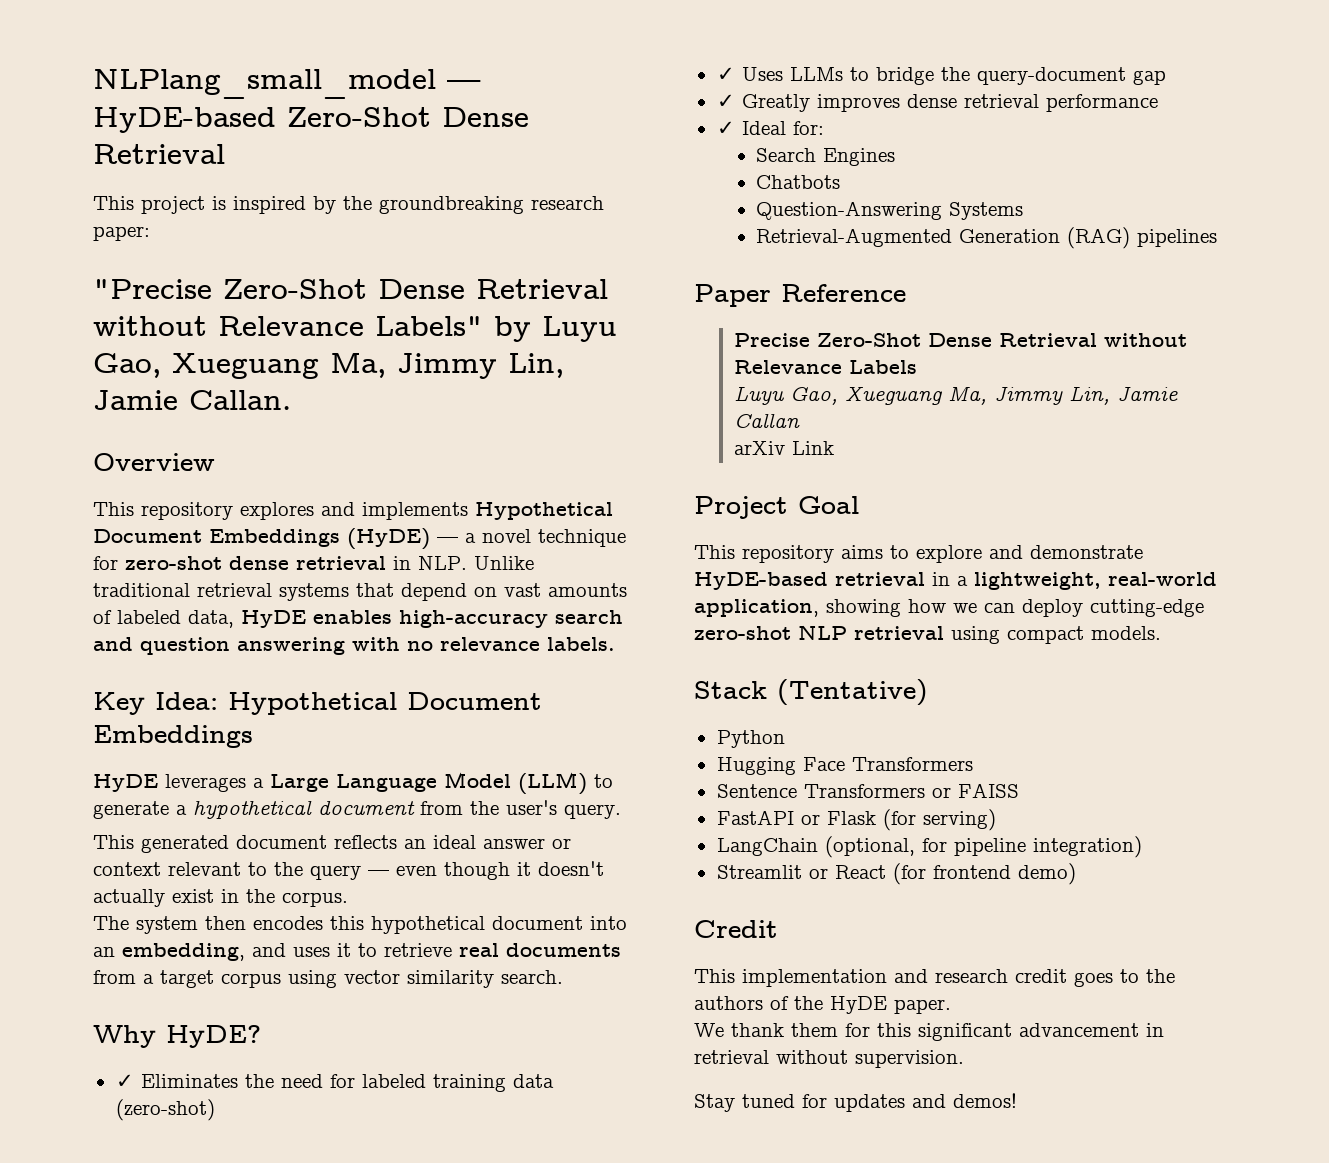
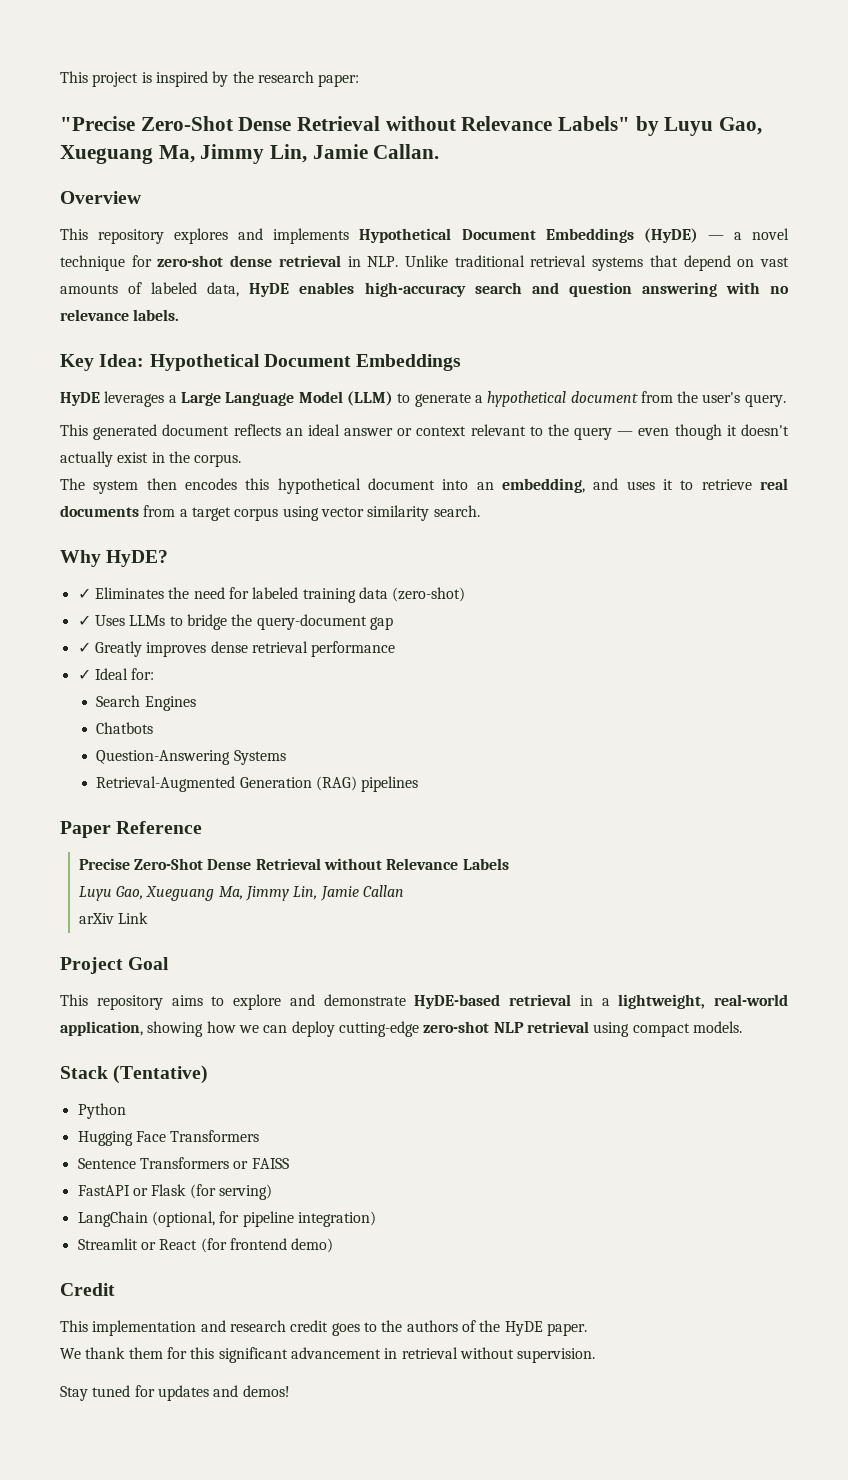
[93,69,481,99] [93,107,529,133] [93,144,225,164] NLPlang_small_model — HyDE-based Zero-Shot Dense Retrieval // -> (60, 77) none
[379,196,524,214] groundbreaking -> (254, 77) none

